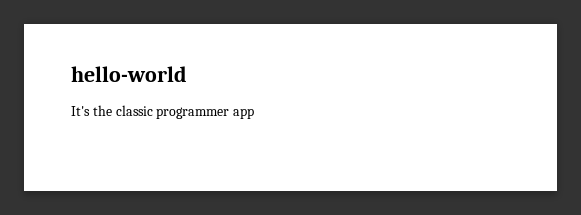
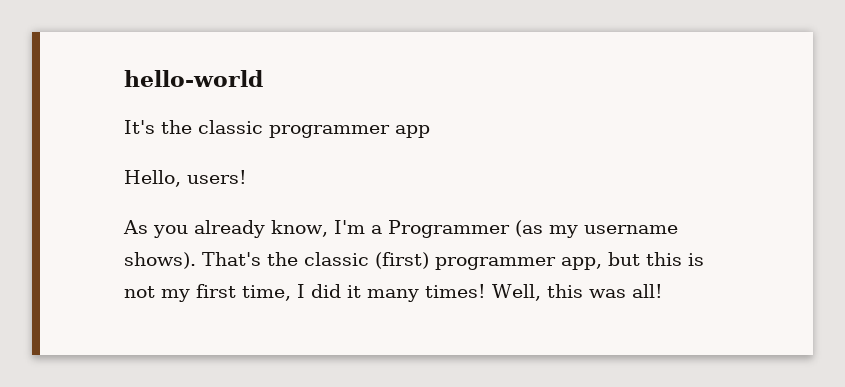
(255, 113) none -> [124,170,247,187] [123,220,678,238] [124,252,704,270] [124,284,663,302] // Hello, users! // As you already know, I'm a Programmer (as my username shows). That's the classic (first) programmer app, but this is not my first time, I did it many times! Well, this was all!

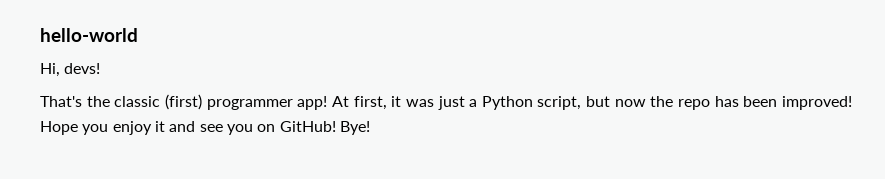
[124,120,430,138] [124,170,247,187] [123,220,678,238] [124,252,196,269] It's the classic programmer app // Hello, users! // As you already know, I'm a Programmer (as my username shows). -> [40,63,101,77] Hi, devs! //
[561,252,704,270] [124,284,663,302] app, but this is not my first time, I did it many times! Well, this was all! -> [297,96,852,110] [40,121,370,135] app! At first, it was just a Python script, but now the repo has been improved! Hope you enjoy it and see you on GitHub! Bye!

